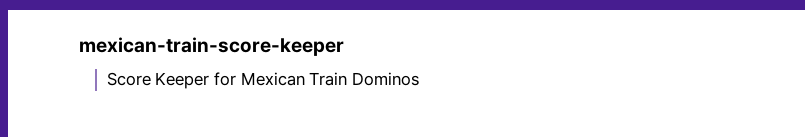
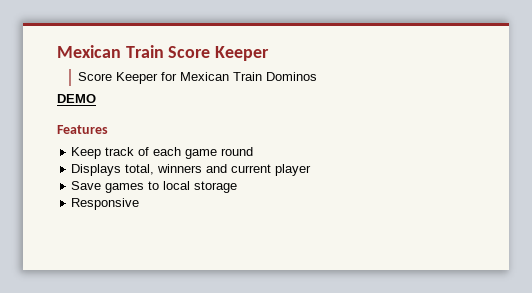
[79,37,344,56] mexican-train-score-keeper -> [57,45,270,61] Mexican Train Score Keeper
(419, 79) none -> [57,94,96,103] [57,125,108,134] [71,147,254,159] [71,164,312,176] [71,181,238,193] [71,198,140,210] // DEMO // Features // Keep track of each game round // Displays total, winners and current player // Save games to local storage // Responsive

